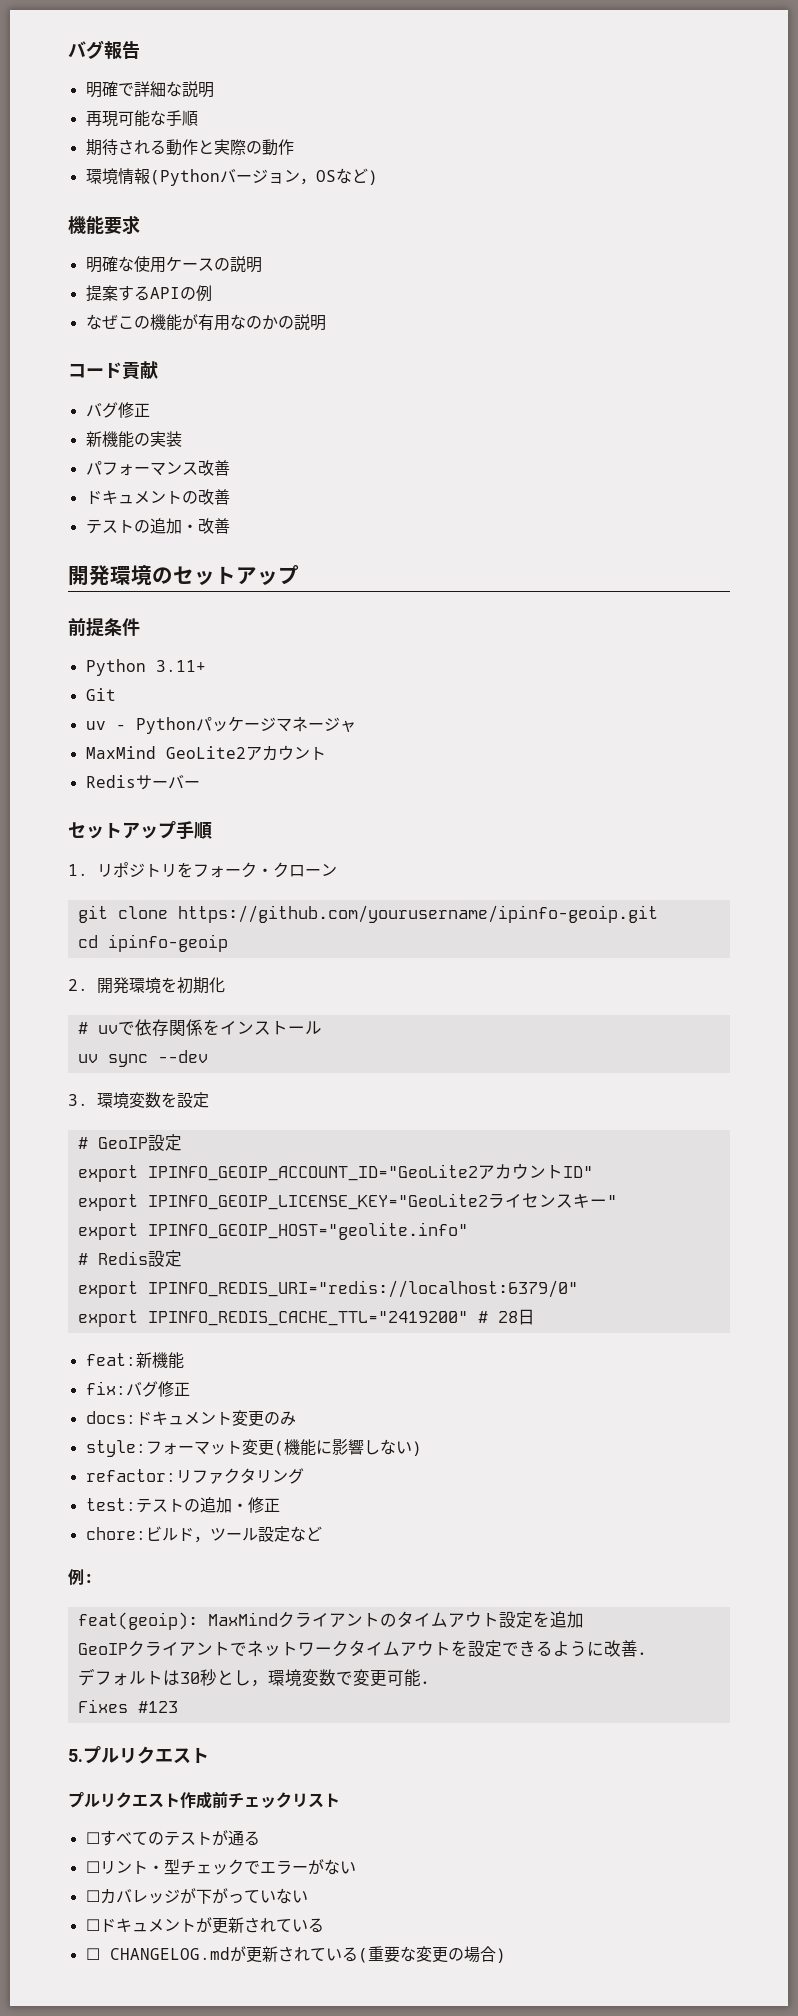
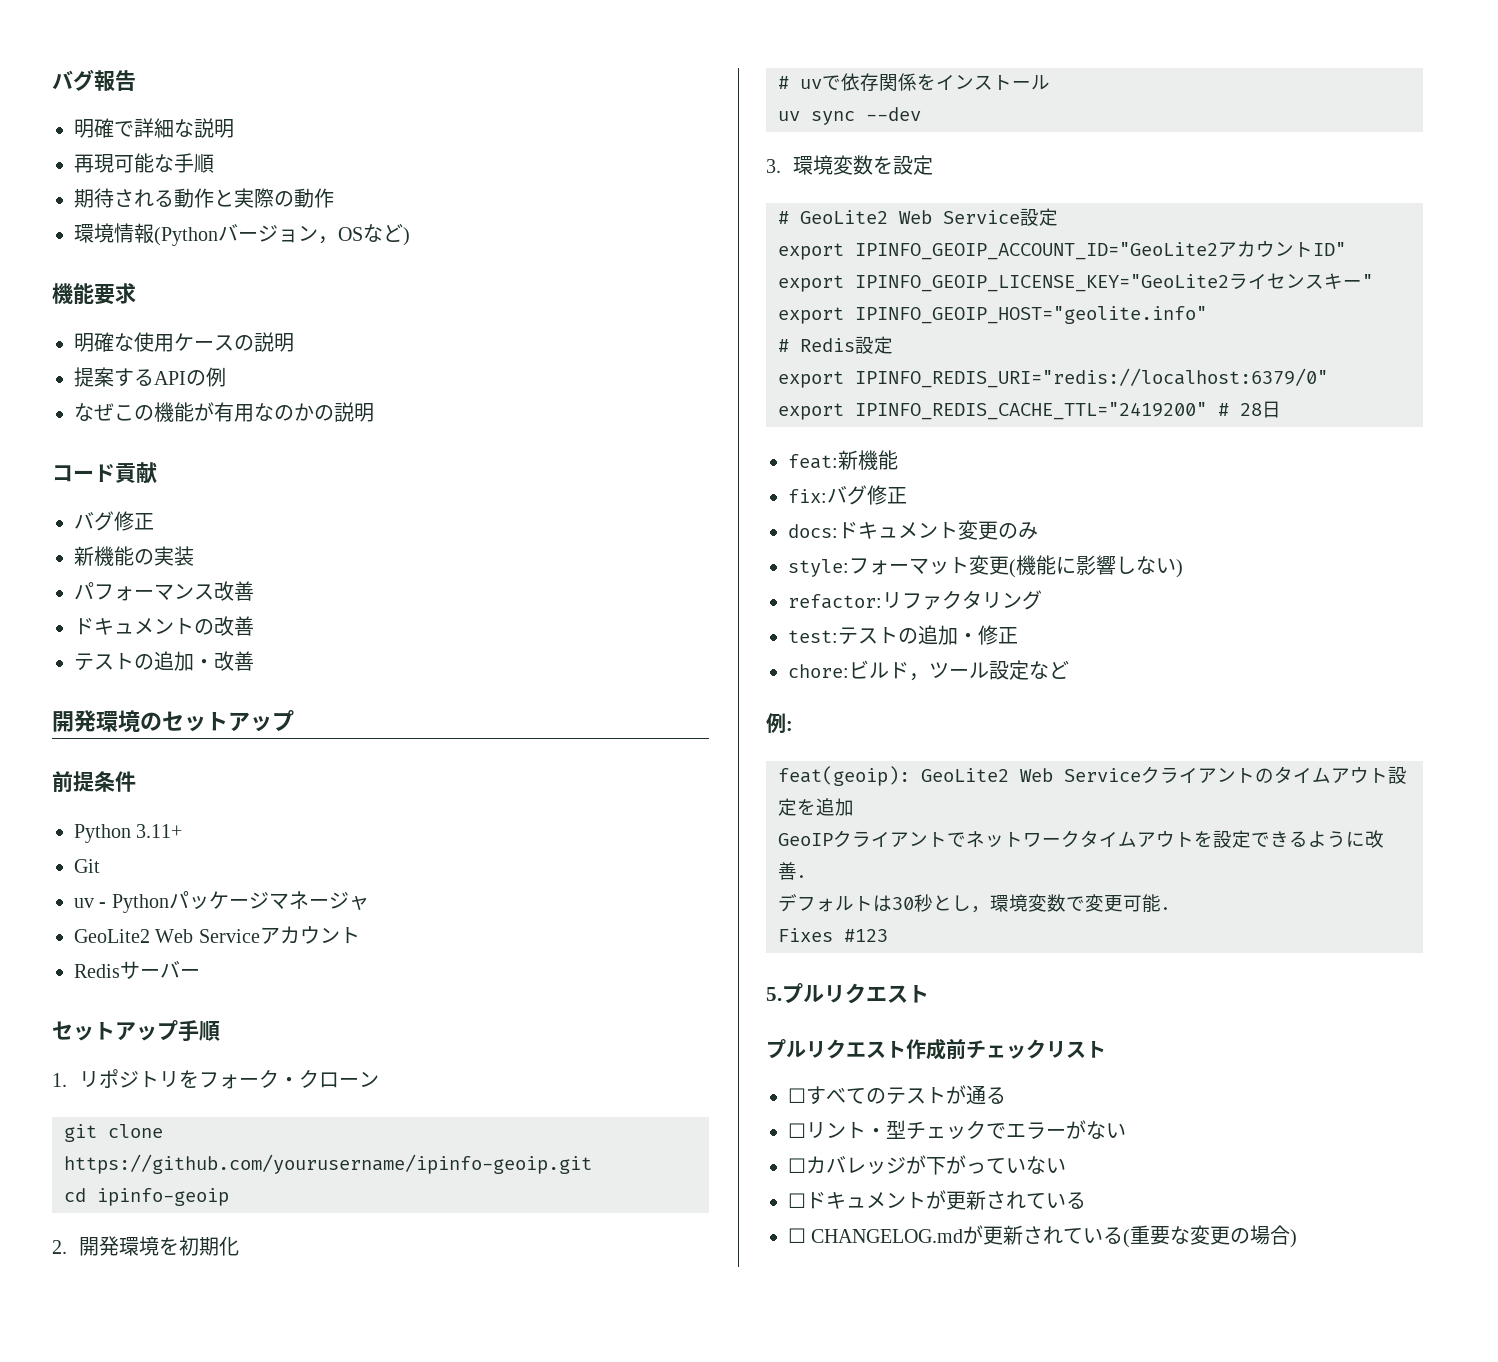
[85,746,246,759] MaxMind GeoLite2 -> [74,929,260,943] GeoLite2 Web Service
[97,1137,148,1149] GeoIP -> [800,210,1020,224] GeoLite2 Web Service
[207,1612,278,1626] MaxMind -> [921,768,1141,782] GeoLite2 Web Service

